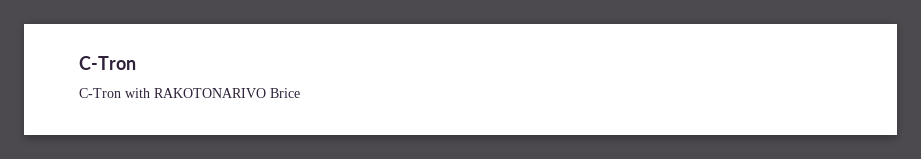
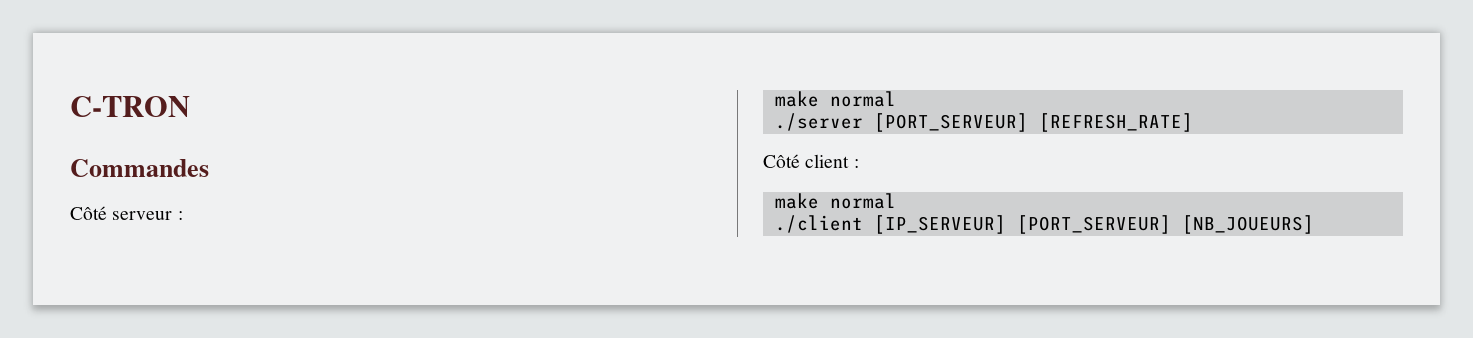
[79,56,136,70] [79,88,300,98] C-Tron // C-Tron with RAKOTONARIVO Brice -> [70,96,190,117] [70,159,209,177] [70,206,183,220] [774,91,896,107] [774,113,1193,132] [763,154,859,168] [774,193,896,209] [774,215,1314,234] C-TRON // Commandes // Côté serveur : // make normal // ./server [PORT_SERVEUR] [REFRESH_RATE] // Côté client : // make normal // ./client [IP_SERVEUR] [PORT_SERVEUR] [NB_JOUEURS]

